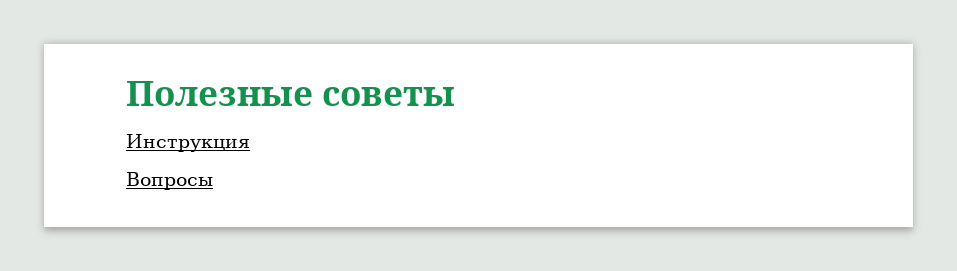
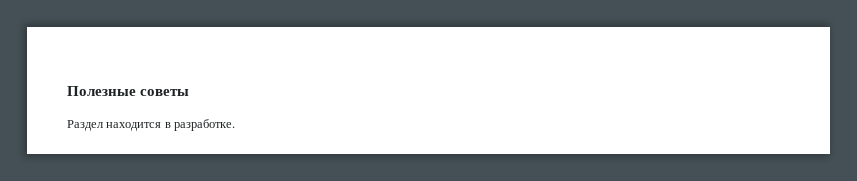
[126,134,250,152] [126,172,213,190] Инструкция // Вопросы -> [67,119,236,131] Раздел находится в разработке.

